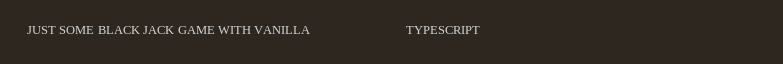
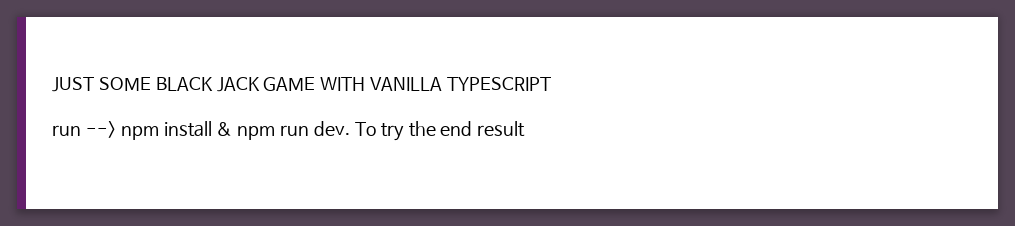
(480, 30) none -> [52,121,526,141] // run --> npm install & npm run dev. To try the end result

